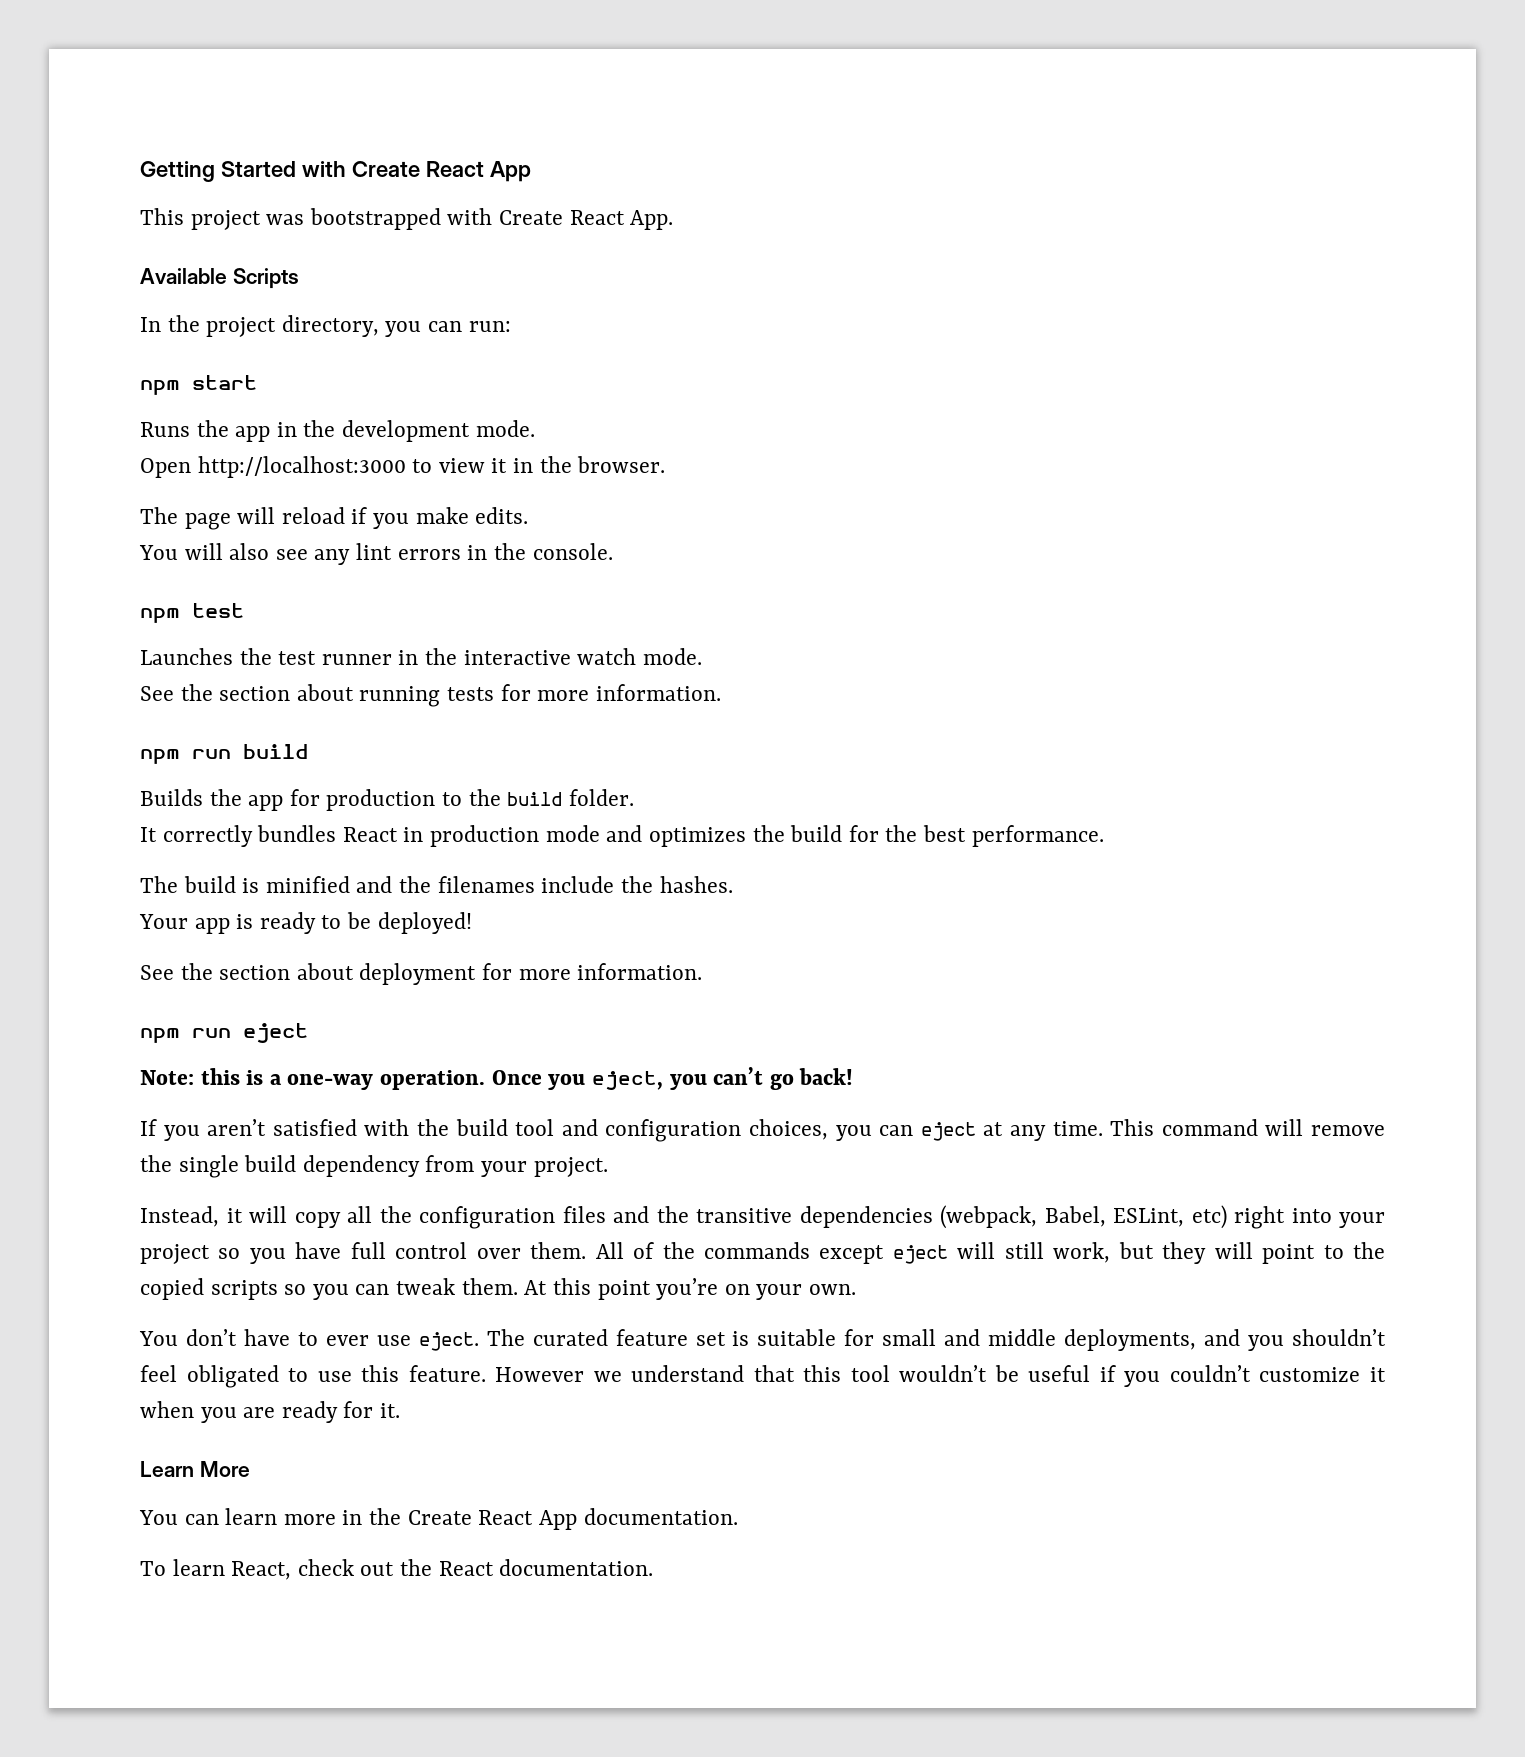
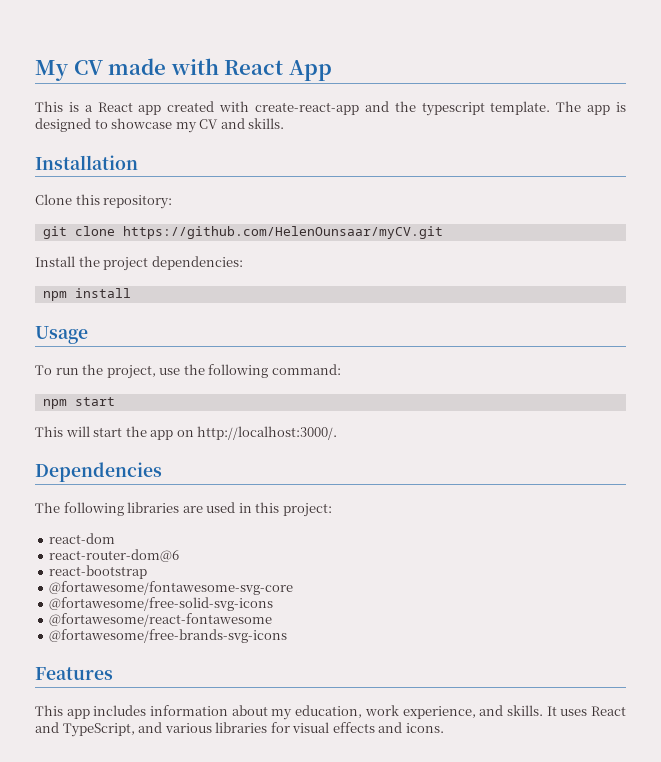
[140,161,420,182] Getting Started with Create -> [35,58,219,81] My CV made with
[190,208,674,230] [140,268,299,289] [140,315,511,337] [140,375,257,395] [140,420,535,442] [140,456,666,478] [140,507,529,530] [139,543,613,565] [140,603,244,623] [140,648,702,665] [140,684,721,707] [140,744,308,764] [140,789,634,811] [140,825,1104,847] [140,876,733,893] [139,912,472,934] [140,963,703,985] [140,1023,308,1043] [140,1067,854,1090] [140,1119,1385,1142] [140,1155,608,1178] [140,1205,1385,1229] [140,1242,1386,1264] [140,1278,856,1300] [139,1329,1387,1351] [140,1365,1386,1388] [140,1401,401,1423] [140,1461,250,1477] [139,1508,738,1530] [140,1559,654,1580] project was bootstrapped with Create React App. // Available Scripts // In the project directory, you can run: // npm start // Runs the app in the development mode. // Open http://localhost:3000 to view it in the browser. // The page will reload if you make edits. // You will also see any lint errors in the console. // npm test // Launches the test runner in the interactive watch mode. // See the section about running tests for more information. // npm run build // Builds the app for production to the build folder. // It correctly bundles React in production mode and optimizes the build for the best performance. // The build is minified and the filenames include the hashes. // Your app is ready to be deployed! // See the section about deployment for more information. // npm run eject // Note: this is a one-way operation. Once you eject, you can’t go back! // If you aren’t satisfied with the build tool and configuration choices, you can eject at any time. This command will remove the single build dependency from your project. // Instead, it will copy all the configuration files and the transitive dependencies (webpack, Babel, ESLint, etc) right into your project so you have full control over them. All of the commands except eject will still work, but they will point to the copied scripts so you can tweak them. At this point you’re on your own. // You don’t have to ever use eject. The curated feature set is suitable for small and middle deployments, and you shouldn’t feel obligated to use this feature. However we understand that this tool wouldn’t be useful if you couldn’t customize it when you are ready for it. // Learn More // You can learn more in the Create React App documentation. // To learn React, check out the React documentation. -> [68,101,626,116] [35,118,285,133] [35,155,138,170] [35,194,173,209] [42,226,443,239] [35,256,243,271] [42,288,131,301] [35,326,88,344] [35,364,341,379] [42,397,115,409] [35,426,338,440] [35,462,162,482] [35,502,332,517] [49,533,116,544] [49,549,180,562] [49,565,148,579] [49,581,294,595] [49,597,274,611] [49,613,273,627] [49,629,288,643] [35,667,113,680] [35,705,626,720] [35,722,444,737] is a React app created with create-react-app and the typescript template. The app is designed to showcase my CV and skills. // Installation // Clone this repository: // git clone https://github.com/HelenOunsaar/myCV.git // Install the project dependencies: // npm install // Usage // To run the project, use the following command: // npm start // This will start the app on http://localhost:3000/. // Dependencies // The following libraries are used in this project: // react-dom // react-router-dom@6 // react-bootstrap // @fortawesome/fontawesome-svg-core // @fortawesome/free-solid-svg-icons // @fortawesome/react-fontawesome // @fortawesome/free-brands-svg-icons // Features // This app includes information about my education, work experience, and skills. It uses React and TypeScript, and various libraries for visual effects and icons.

